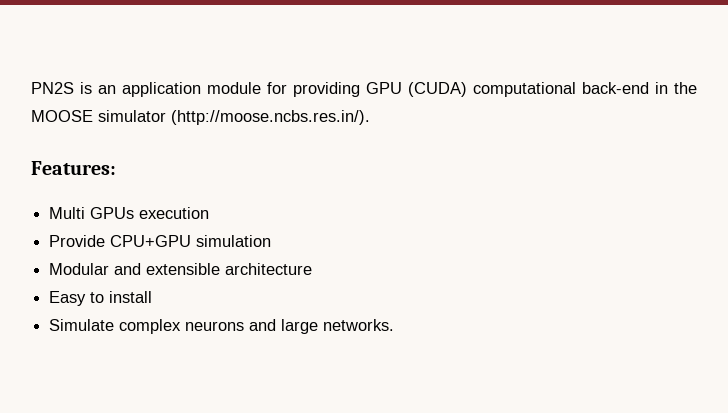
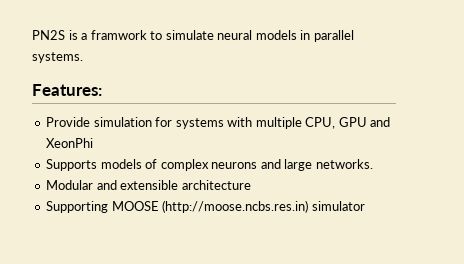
[98,82,697,97] [31,110,370,125] [31,161,116,175] [49,207,210,219] [49,235,272,247] [49,263,313,275] [49,291,153,306] [49,319,395,334] an application module for providing GPU (CUDA) computational back-end in the MOOSE simulator (http://moose.ncbs.res.in/). // Features: // Multi GPUs execution // Provide CPU+GPU simulation // Modular and extensible architecture // Easy to install // Simulate complex neurons and large networks. -> [81,30,354,42] [32,52,83,63] [32,84,102,96] [46,117,391,129] [46,138,94,148] [46,159,373,171] [46,180,251,190] [46,200,365,213] a framwork to simulate neural models in parallel systems. // Features: // Provide simulation for systems with multiple CPU, GPU and XeonPhi // Supports models of complex neurons and large networks. // Modular and extensible architecture // Supporting MOOSE (http://moose.ncbs.res.in) simulator

